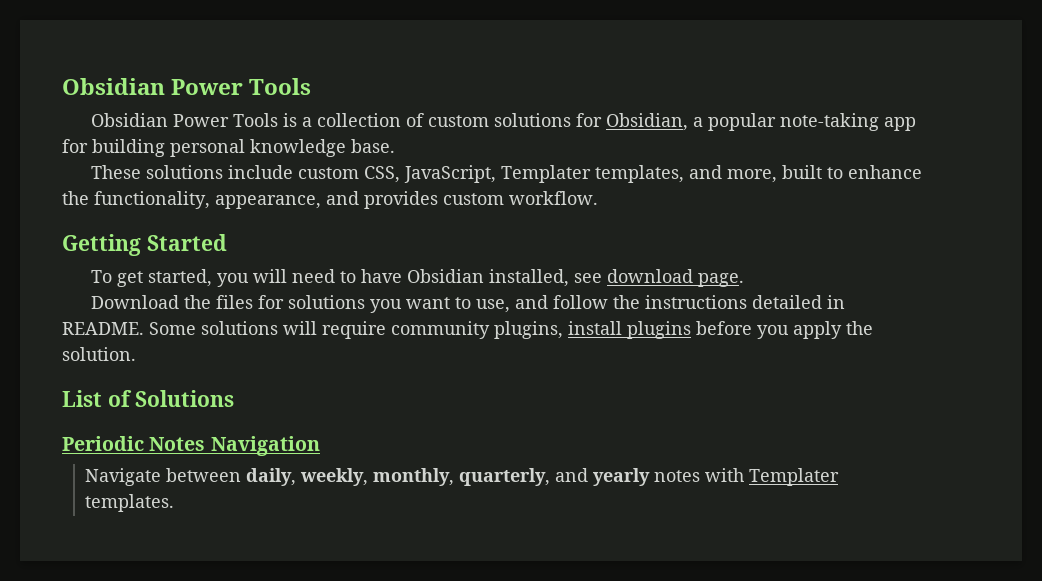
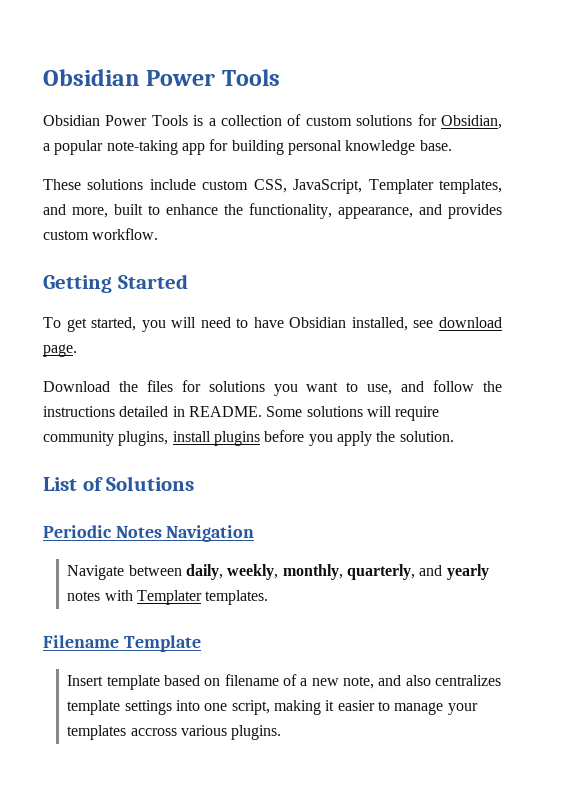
(175, 503) none -> [43,635,201,652] [67,674,501,690] [67,700,478,715] [67,725,282,740] // Filename Template // Insert template based on filename of a new note, and also centralizes template settings into one script, making it easier to manage your templates accross various plugins.

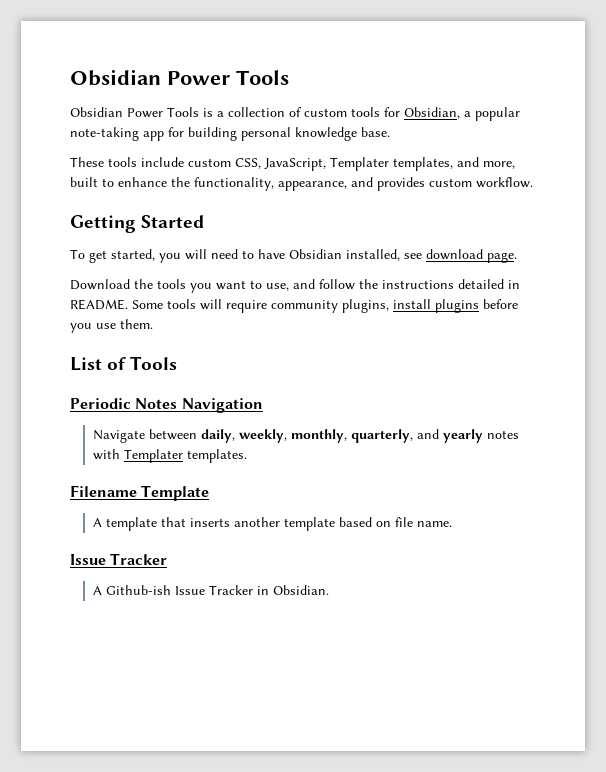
[356,115,413,126] solutions -> [351,107,380,117] tools
[87,179,144,190] solutions -> [108,157,137,167] tools
[146,380,265,392] files for solutions -> [157,279,186,289] tools
[306,406,363,417] solutions -> [167,299,196,309] tools
[336,431,454,446] apply the solution. -> [96,319,153,329] use them.
[106,476,195,491] Solutions -> [130,356,178,370] Tools
[67,674,501,690] [67,700,478,715] [67,725,282,740] Insert template based on filename of a new note, and also centralizes template settings into one script, making it easier to manage your templates accross various plugins. -> [92,517,452,531] [70,553,168,565] [92,585,329,595] A template that inserts another template based on file name. // Issue Tracker // A Github-ish Issue Tracker in Obsidian.

